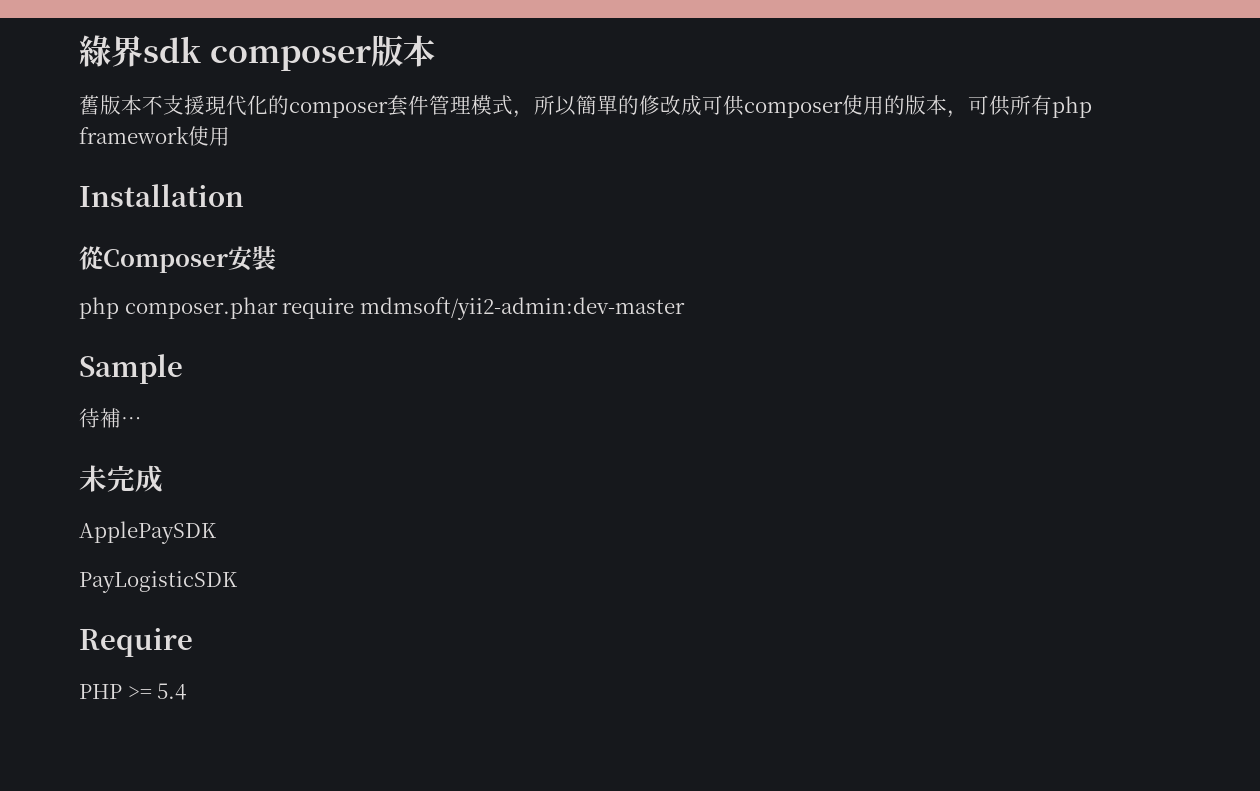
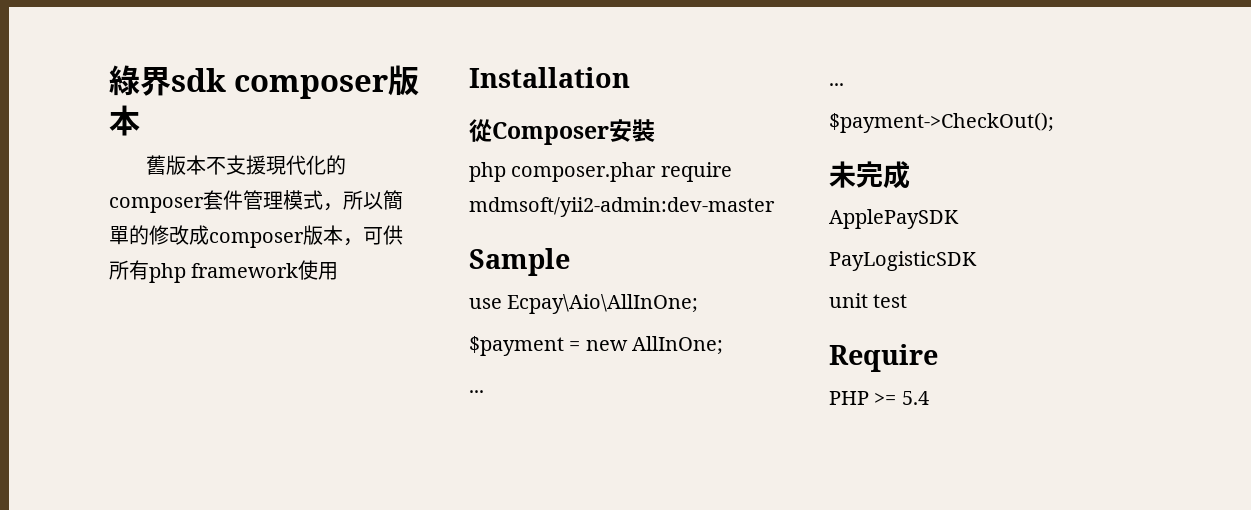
[702,95,905,118] 可供composer使用的 -> [209,232,304,248] composer
[79,408,142,428] 待補… -> [469,294,699,314] [469,336,724,356] [469,390,484,393] [829,83,844,86] [829,112,1054,133] use Ecpay\Aio\AllInOne; // $payment = new AllInOne; // ... // ... // $payment->CheckOut();
(237, 582) none -> [829,293,908,308] // unit test

